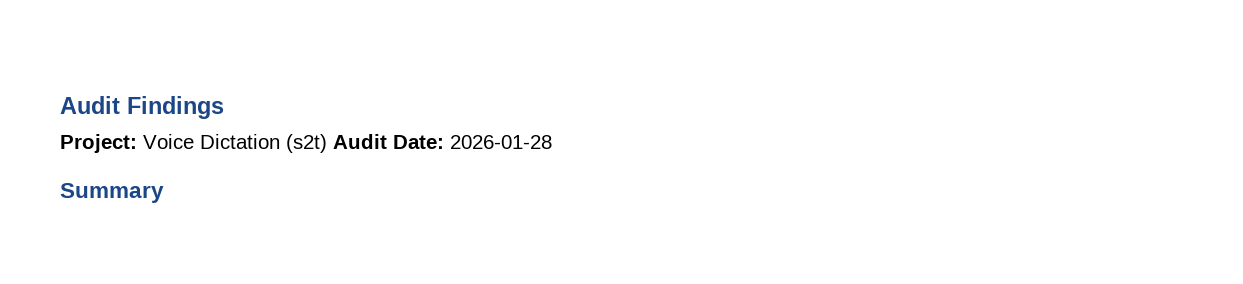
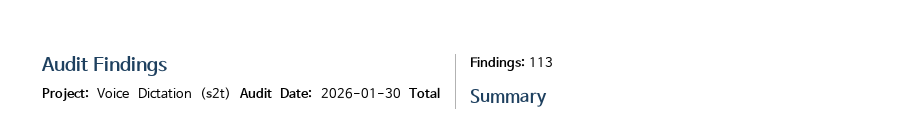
[450,135,552,149] 2026-01-28 -> [320,87,441,99] [470,57,553,71] 2026-01-30 Total Findings: 113

